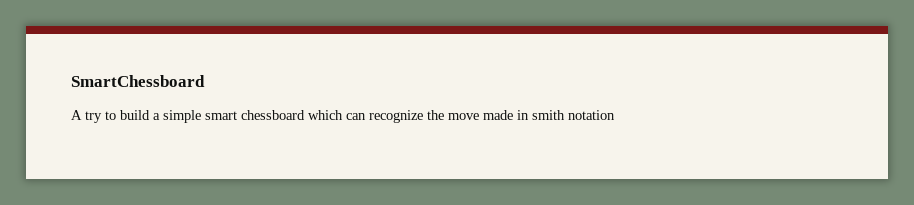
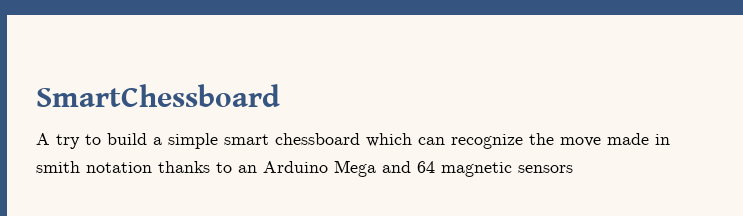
(615, 115) none -> [158,160,573,177] thanks to an Arduino Mega and 64 magnetic sensors

